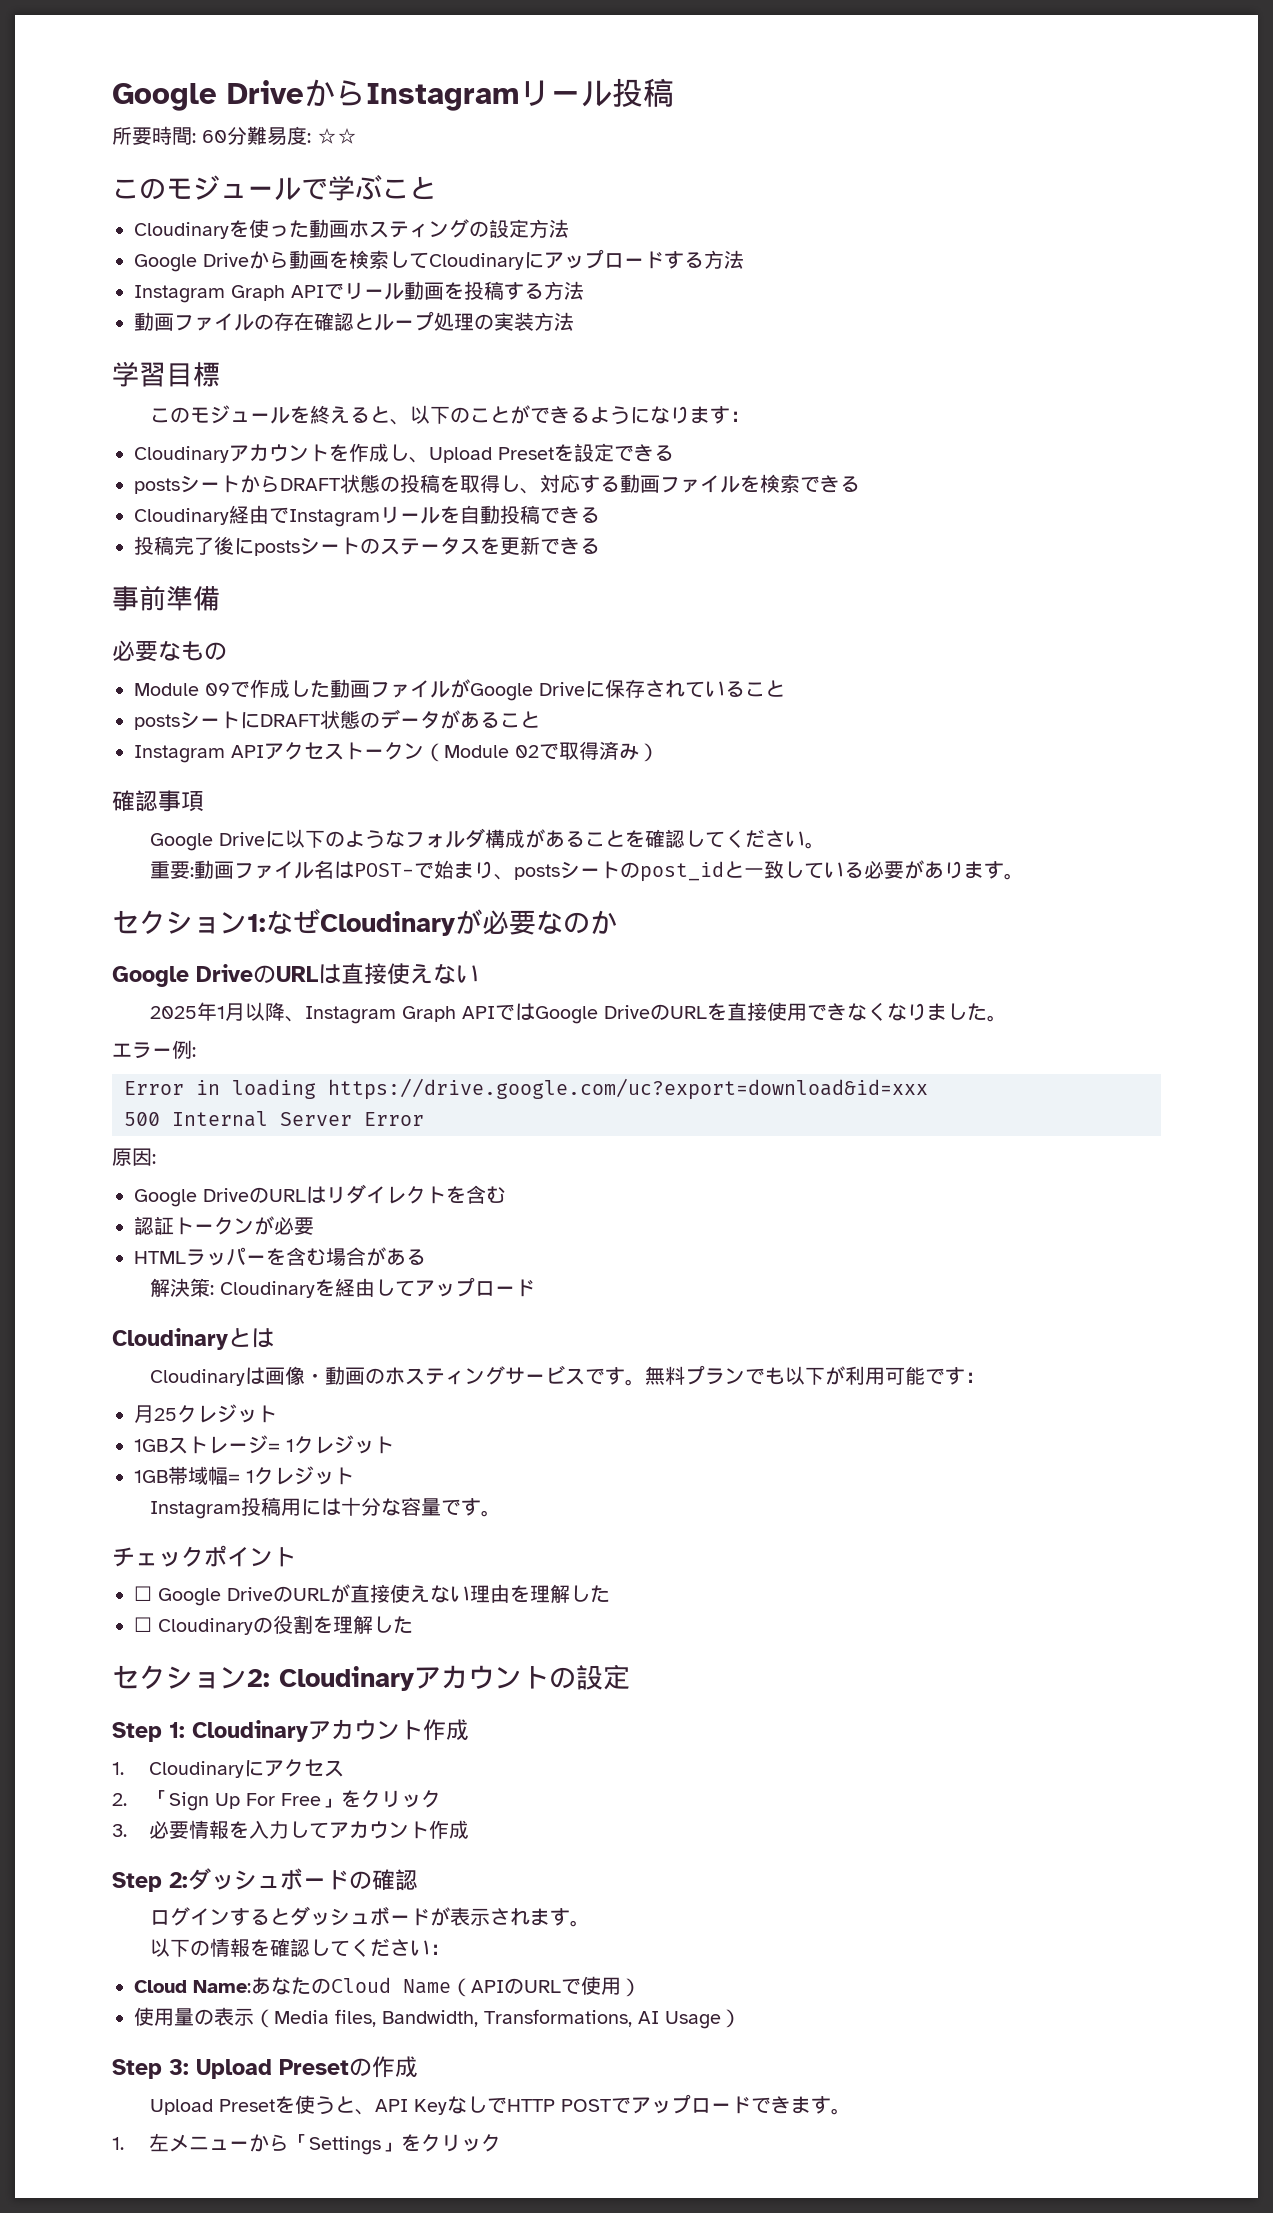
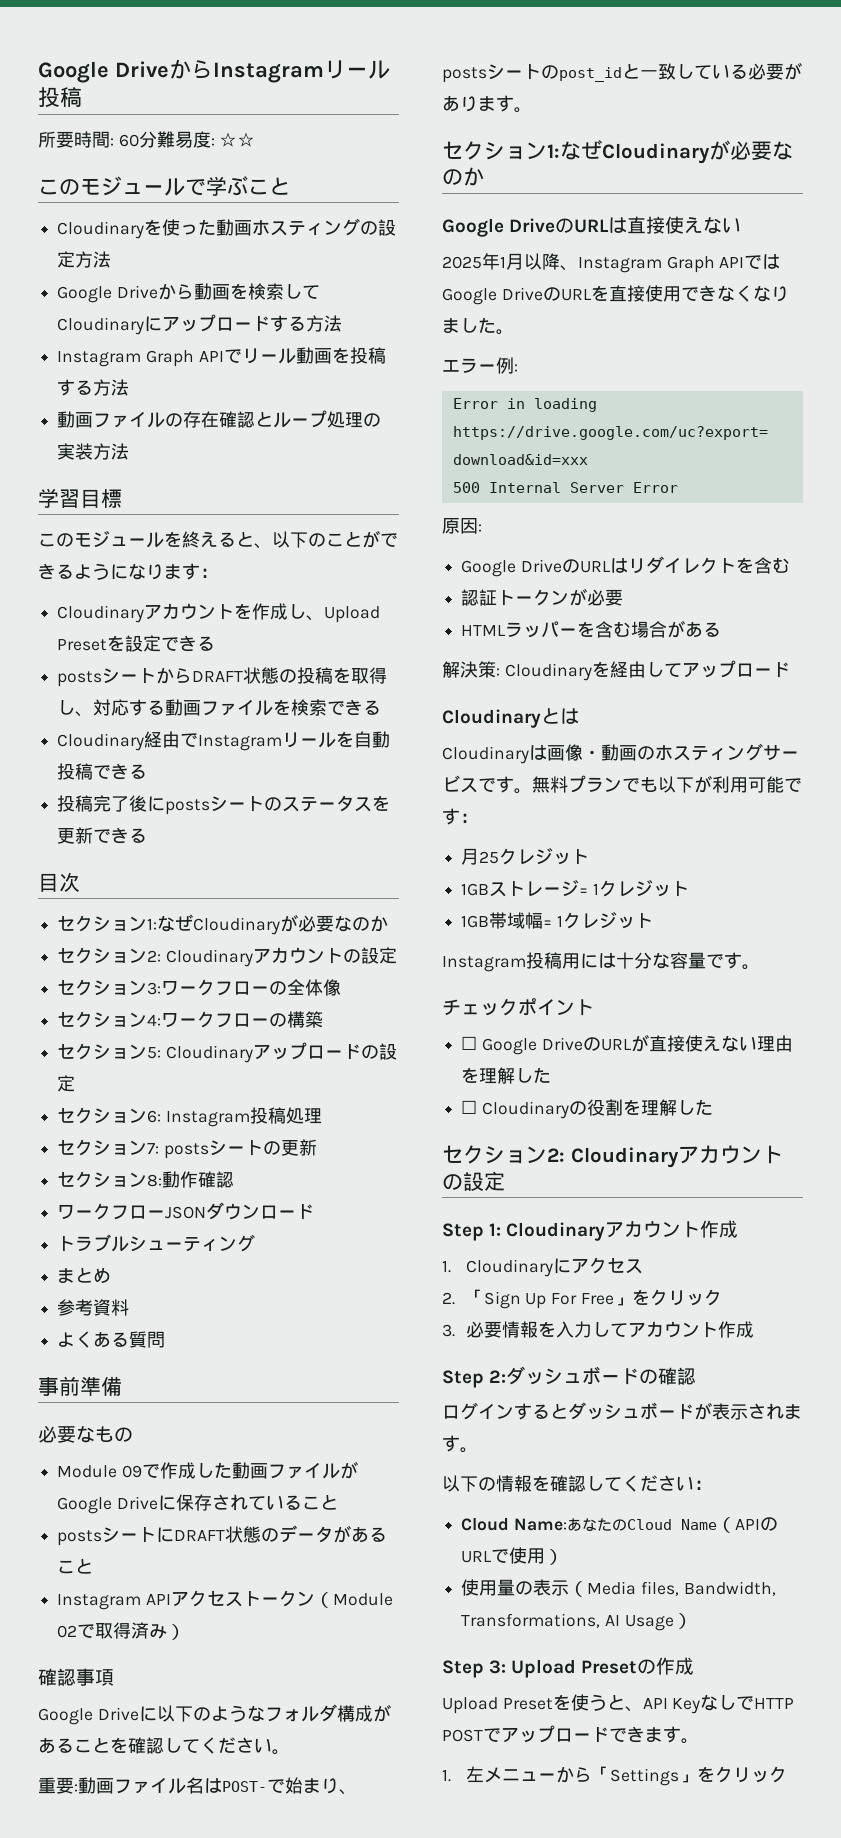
(600, 546) none -> [38,872,80,892] [57,914,389,935] [57,947,397,967] [57,979,342,996] [57,1011,324,1028] [57,1042,397,1063] [57,1075,76,1092] [57,1107,322,1127] [57,1139,317,1159] [57,1171,235,1188] [57,1202,315,1220] [57,1234,256,1252] [57,1267,112,1283] [57,1299,130,1316] [57,1331,166,1348] // 目次 // セクション1:なぜCloudinaryが必要なのか // セクション2: Cloudinaryアカウントの設定 // セクション3:ワークフローの全体像 // セクション4:ワークフローの構築 // セクション5: Cloudinaryアップロードの設定 // セクション6: Instagram投稿処理 // セクション7: postsシートの更新 // セクション8:動作確認 // ワークフローJSONダウンロード // トラブルシューティング // まとめ // 参考資料 // よくある質問

